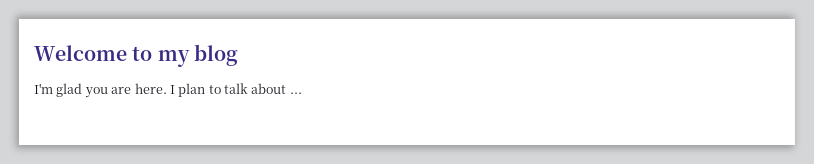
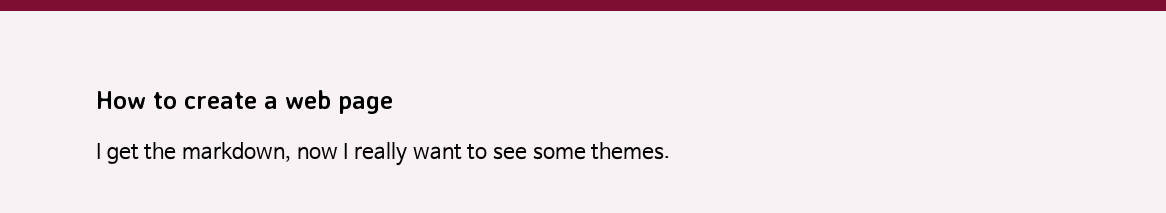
[34,44,238,67] [34,83,302,98] Welcome to my blog // I'm glad you are here. I plan to talk about ... -> [96,90,393,114] [96,142,671,166] How to create a web page // I get the markdown, now I really want to see some themes.

